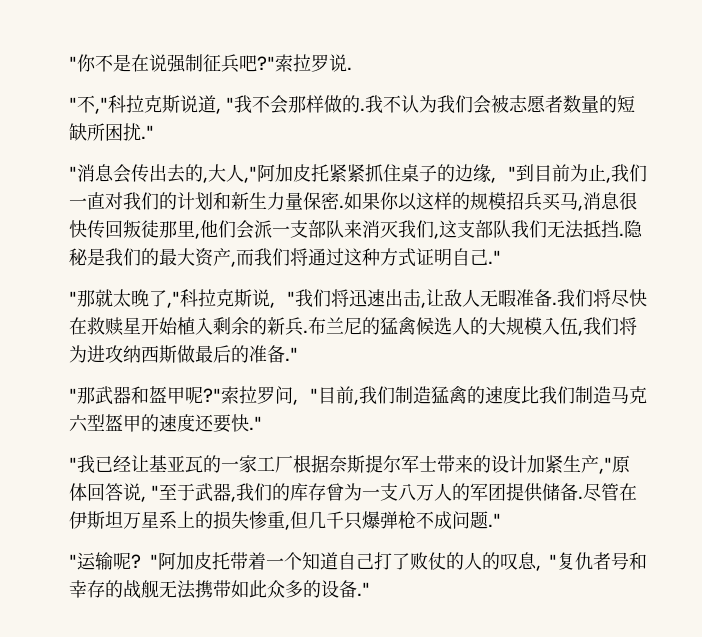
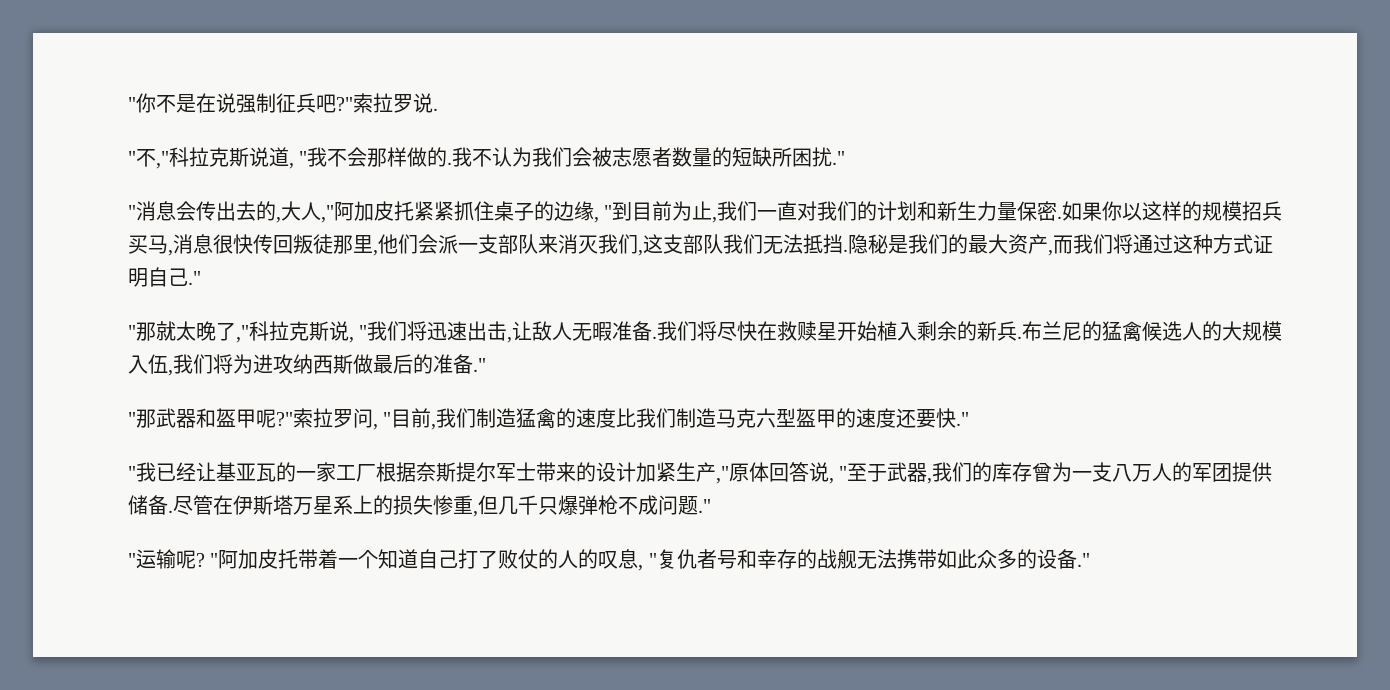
[105,511,123,528] 坦 -> [273,495,293,515] 塔

